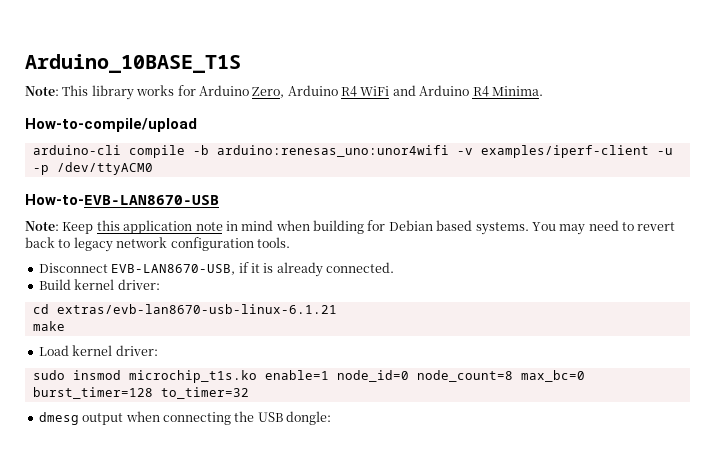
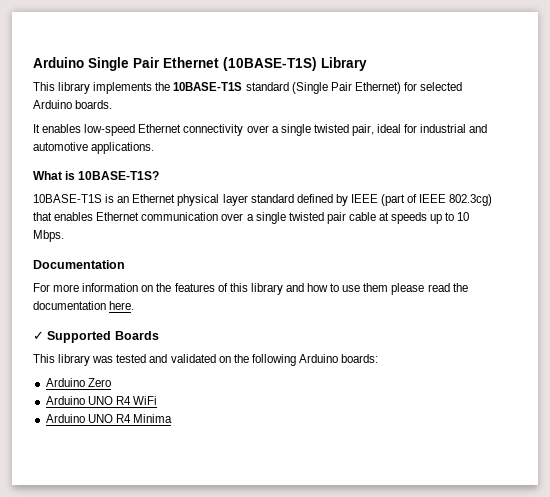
[25,54,241,73] [25,85,543,100] [25,118,197,132] [32,145,673,158] [32,162,153,175] [25,194,219,205] [25,220,676,235] [25,237,290,252] [38,262,394,277] [38,279,160,290] [32,304,337,314] [32,321,65,331] [38,345,158,356] [32,370,585,383] [32,387,249,399] [38,411,331,425] Arduino_10BASE_T1S // Note: This library works for Arduino Zero, Arduino R4 WiFi and Arduino R4 Minima. // How-to-compile/upload // arduino-cli compile -b arduino:renesas_uno:unor4wifi -v examples/iperf-client -u -p /dev/ttyACM0 // How-to-EVB-LAN8670-USB // Note: Keep this application note in mind when building for Debian based systems. You may need to revert back to legacy network configuration tools. // Disconnect EVB-LAN8670-USB, if it is already connected. // Build kernel driver: // cd extras/evb-lan8670-usb-linux-6.1.21 // make // Load kernel driver: // sudo insmod microchip_t1s.ko enable=1 node_id=0 node_count=8 max_bc=0 burst_timer=128 to_timer=32 // dmesg output when connecting the USB dongle: -> [33,57,367,71] [33,82,463,94] [33,100,113,109] [33,124,488,136] [33,142,155,154] [33,171,160,180] [33,194,493,206] [33,212,470,224] [33,230,64,242] [33,260,125,269] [33,283,468,295] [33,301,135,310] [33,331,159,343] [33,354,379,366] [45,378,111,387] [45,396,157,405] [45,414,172,423] Arduino Single Pair Ethernet (10BASE-T1S) Library // This library implements the 10BASE-T1S standard (Single Pair Ethernet) for selected Arduino boards. // It enables low-speed Ethernet connectivity over a single twisted pair, ideal for industrial and automotive applications. // What is 10BASE-T1S? // 10BASE‑T1S is an Ethernet physical layer standard defined by IEEE (part of IEEE 802.3cg) that enables Ethernet communication over a single twisted pair cable at speeds up to 10 Mbps. // Documentation // For more information on the features of this library and how to use them please read the documentation here. // ✓ Supported Boards // This library was tested and validated on the following Arduino boards: // Arduino Zero // Arduino UNO R4 WiFi // Arduino UNO R4 Minima

